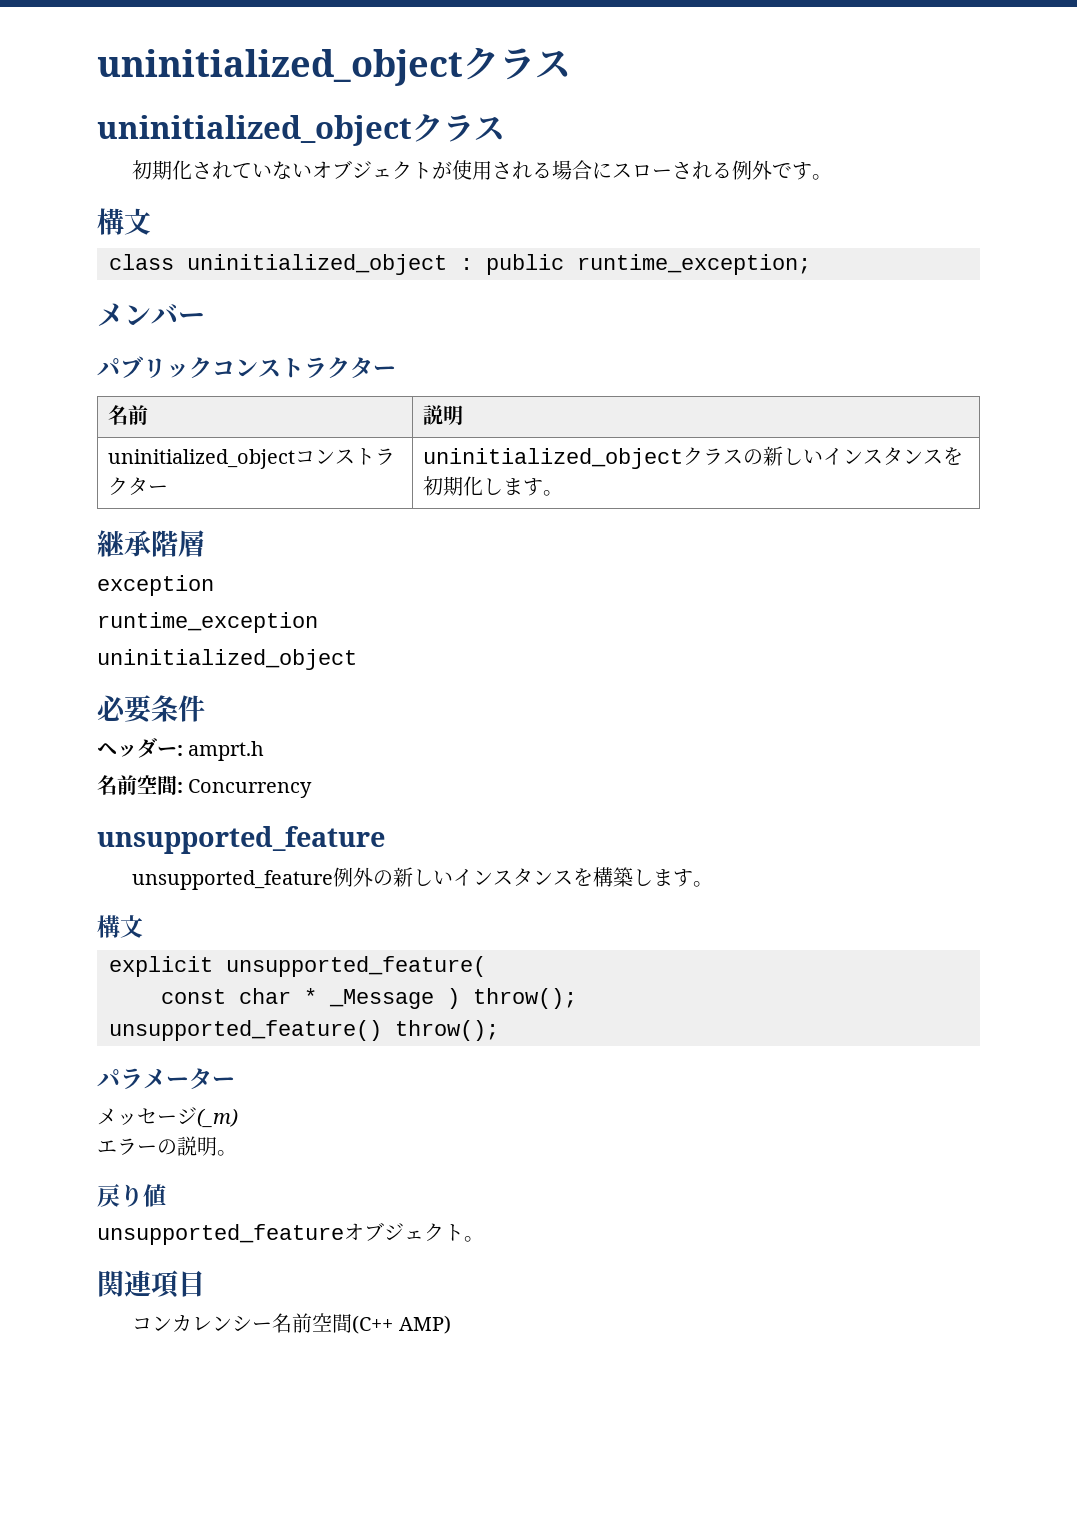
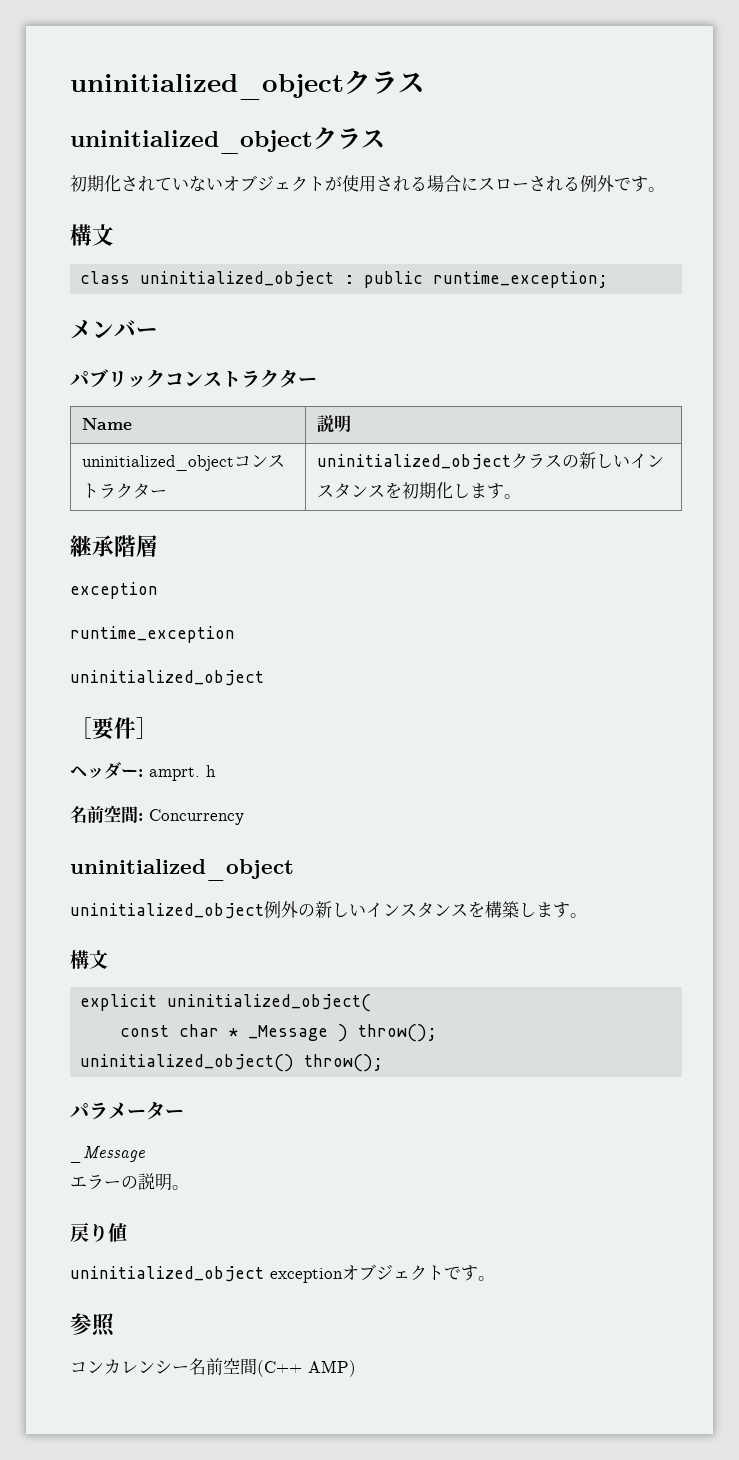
[108,405,149,425] 名前 -> [82,418,133,430] Name
[97,695,178,723] 必要条 -> [70,717,115,740] ［要
(205, 708) none -> [136,717,158,739] ］
[188,741,265,761] amprt.h -> [149,765,216,781] amprt. h
[97,826,385,854] [132,870,334,890] unsupported_feature // unsupported_feature -> [70,859,294,881] [70,903,264,919] uninitialized_object // uninitialized_object
[226,956,486,977] unsupported_feature( -> [167,994,372,1012] uninitialized_object(
[109,1020,382,1041] unsupported_feature() -> [80,1054,295,1072] uninitialized_object()
[97,1107,238,1128] メッセージ(_m) -> [70,1146,145,1163] _Message
[97,1222,484,1245] [97,1270,205,1298] unsupported_featureオブジェクト。 // 関連項目 -> [70,1264,495,1283] [70,1313,115,1337] uninitialized_object exceptionオブジェクトです。 // 参照

